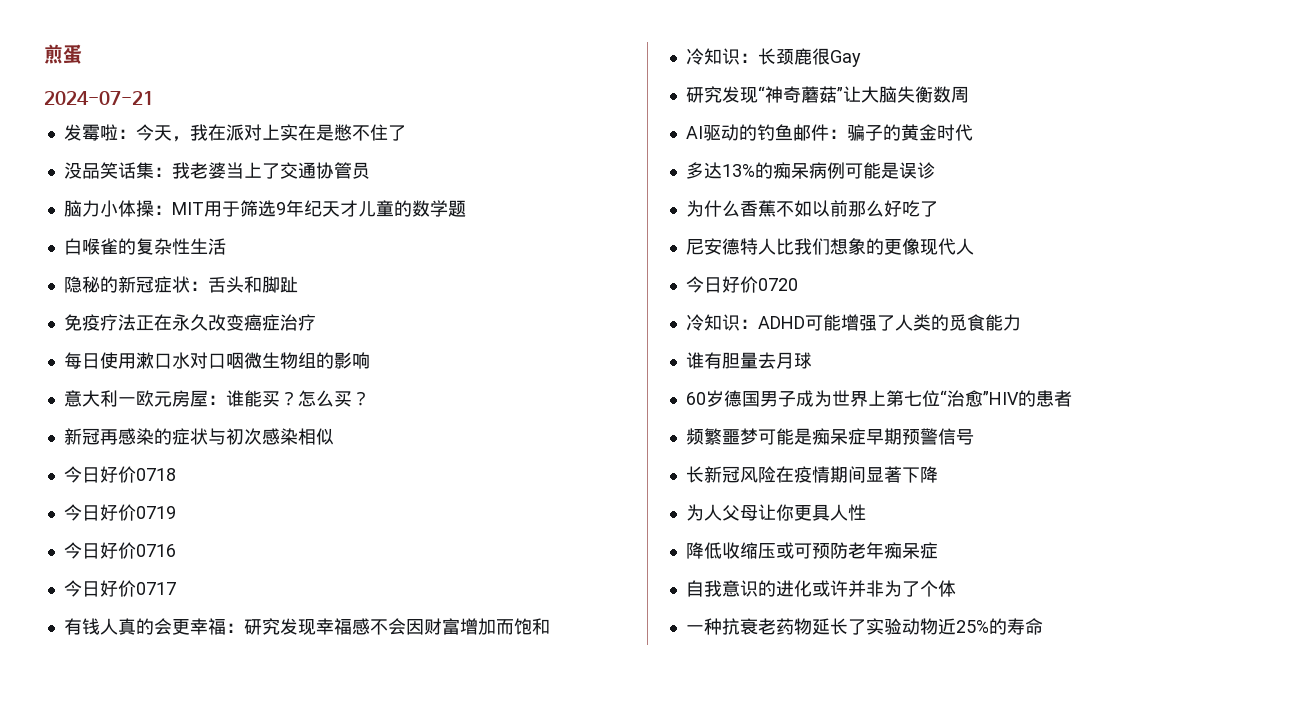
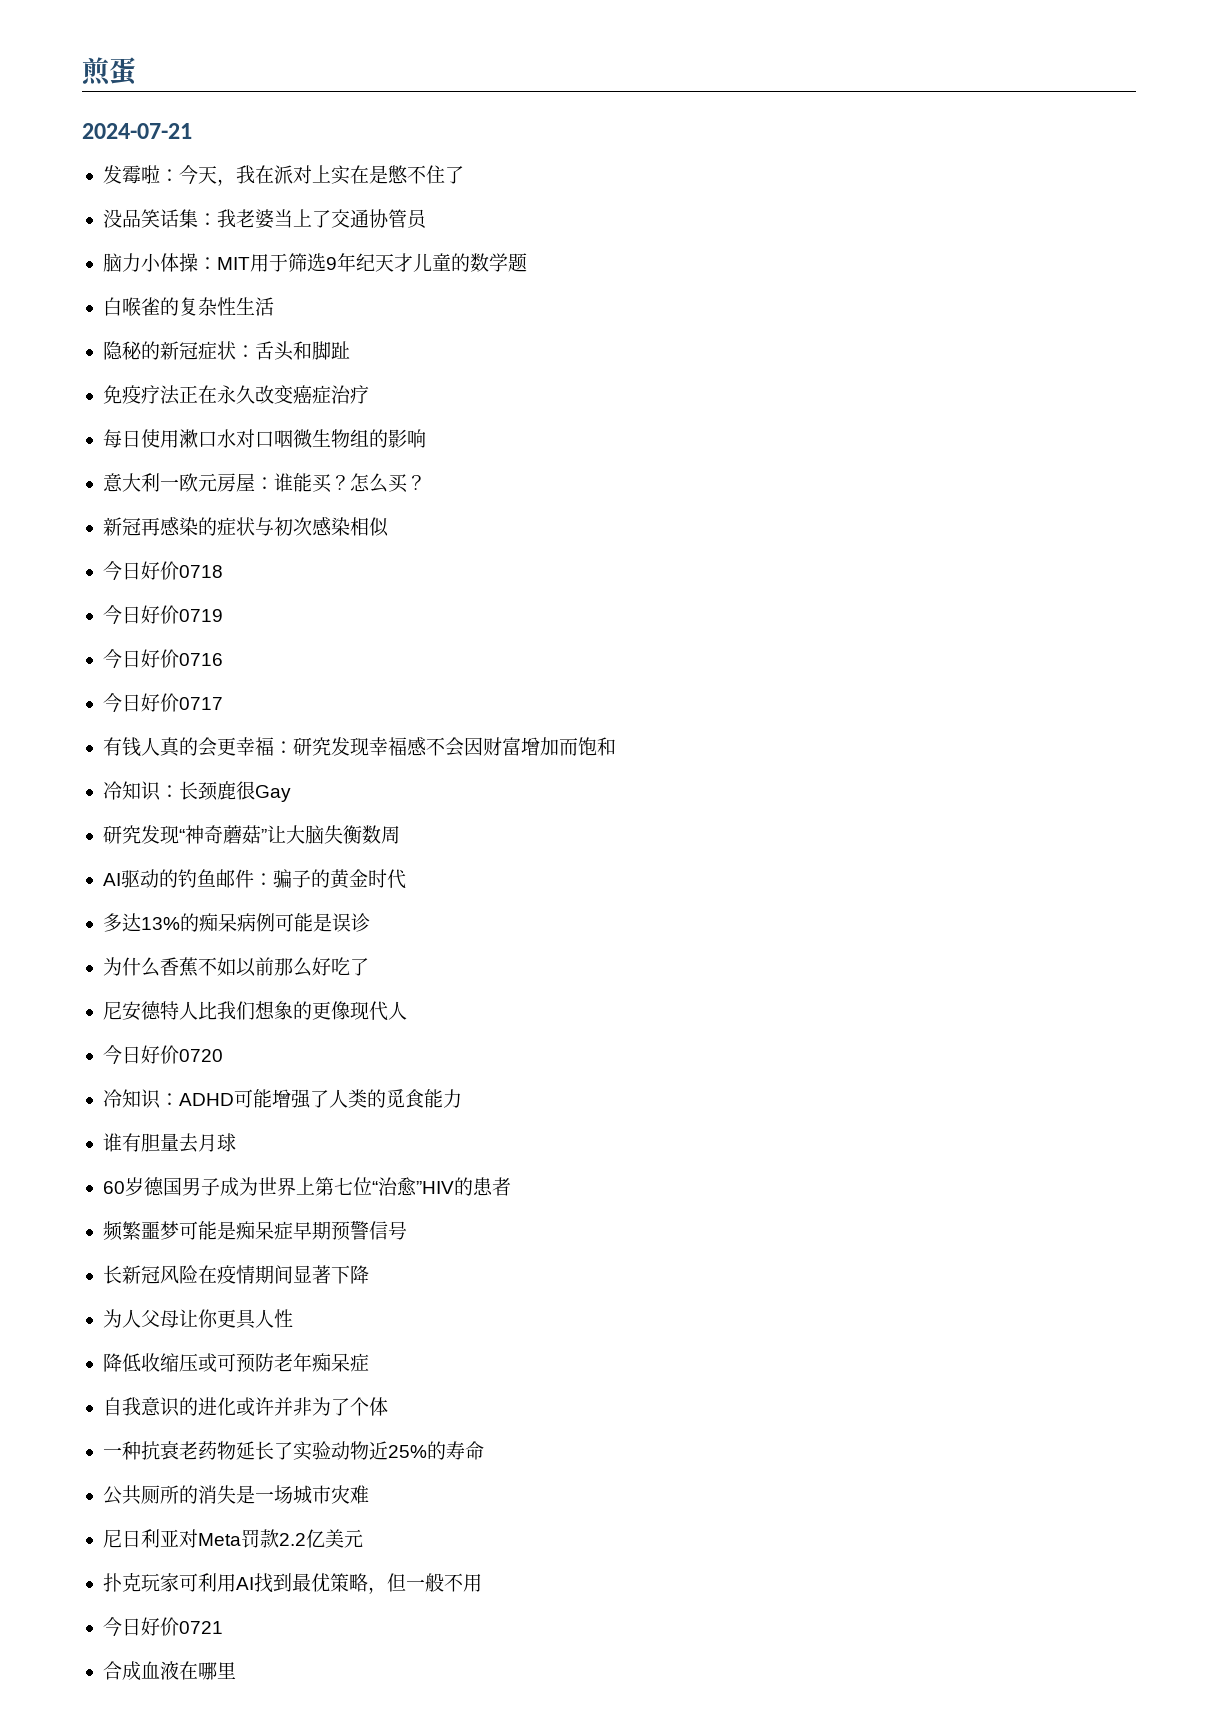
(1043, 626) none -> [102,1485,369,1505] [102,1529,363,1548] [102,1573,482,1594] [102,1617,223,1637] [102,1661,236,1681] // 公共厕所的消失是一场城市灾难 // 尼日利亚对Meta罚款2.2亿美元 // 扑克玩家可利用AI找到最优策略，但一般不用 // 今日好价0721 // 合成血液在哪里

